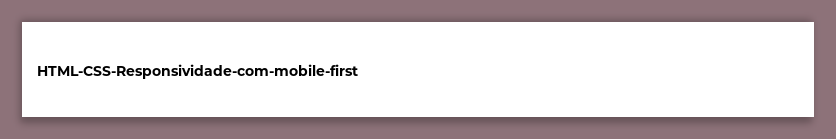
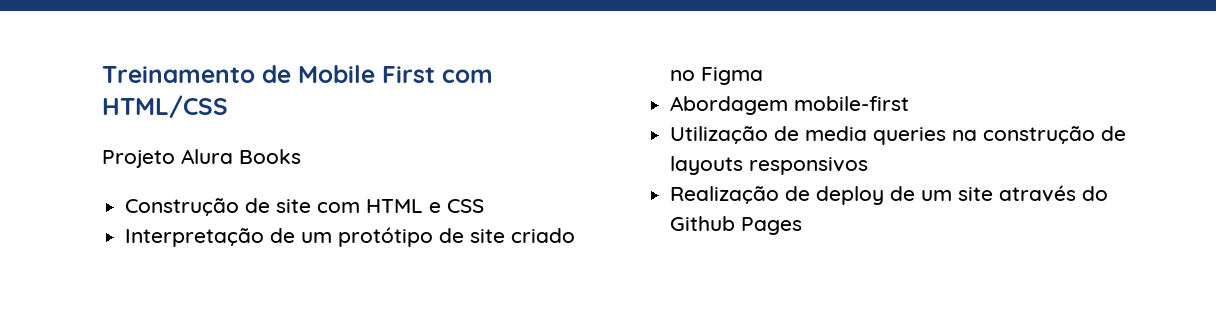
[37,64,358,79] HTML-CSS-Responsividade-com-mobile-first -> [102,65,493,83] [102,95,228,118] [102,149,301,168] [125,198,485,216] [125,227,576,247] [670,67,764,85] [670,96,910,115] [670,126,1127,145] [670,156,869,175] [670,185,1109,205] [670,216,803,235] Treinamento de Mobile First com HTML/CSS // Projeto Alura Books // Construção de site com HTML e CSS // Interpretação de um protótipo de site criado no Figma // Abordagem mobile-first // Utilização de media queries na construção de layouts responsivos // Realização de deploy de um site através do Github Pages

